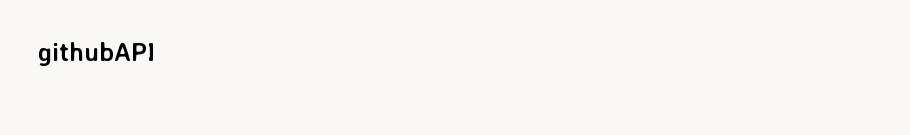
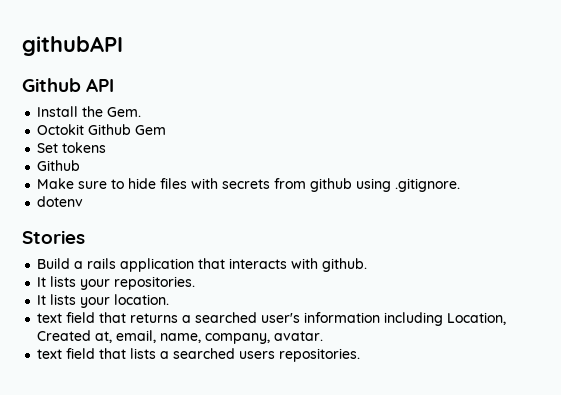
(155, 54) none -> [22,78,115,92] [37,106,142,117] [37,124,167,135] [37,142,107,153] [37,160,81,171] [37,178,461,192] [37,196,84,207] [22,230,85,244] [37,258,368,272] [37,276,196,290] [37,294,170,308] [37,312,507,326] [37,330,324,344] [37,348,361,362] // Github API // Install the Gem. // Octokit Github Gem // Set tokens // Github // Make sure to hide files with secrets from github using .gitignore. // dotenv // Stories // Build a rails application that interacts with github. // It lists your repositories. // It lists your location. // text field that returns a searched user's information including Location, Created at, email, name, company, avatar. // text field that lists a searched users repositories.

